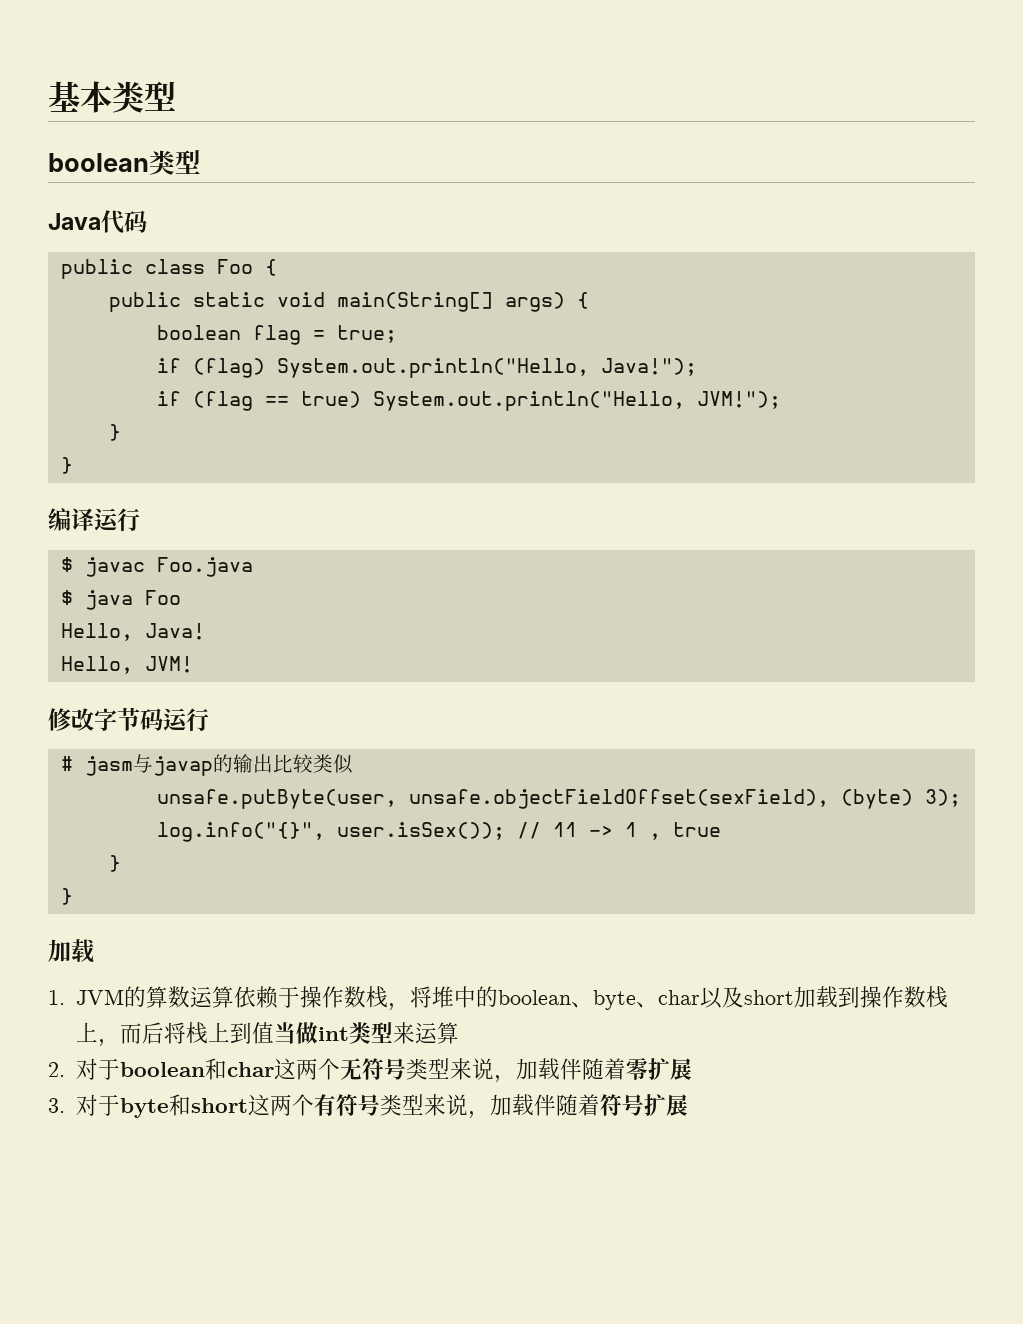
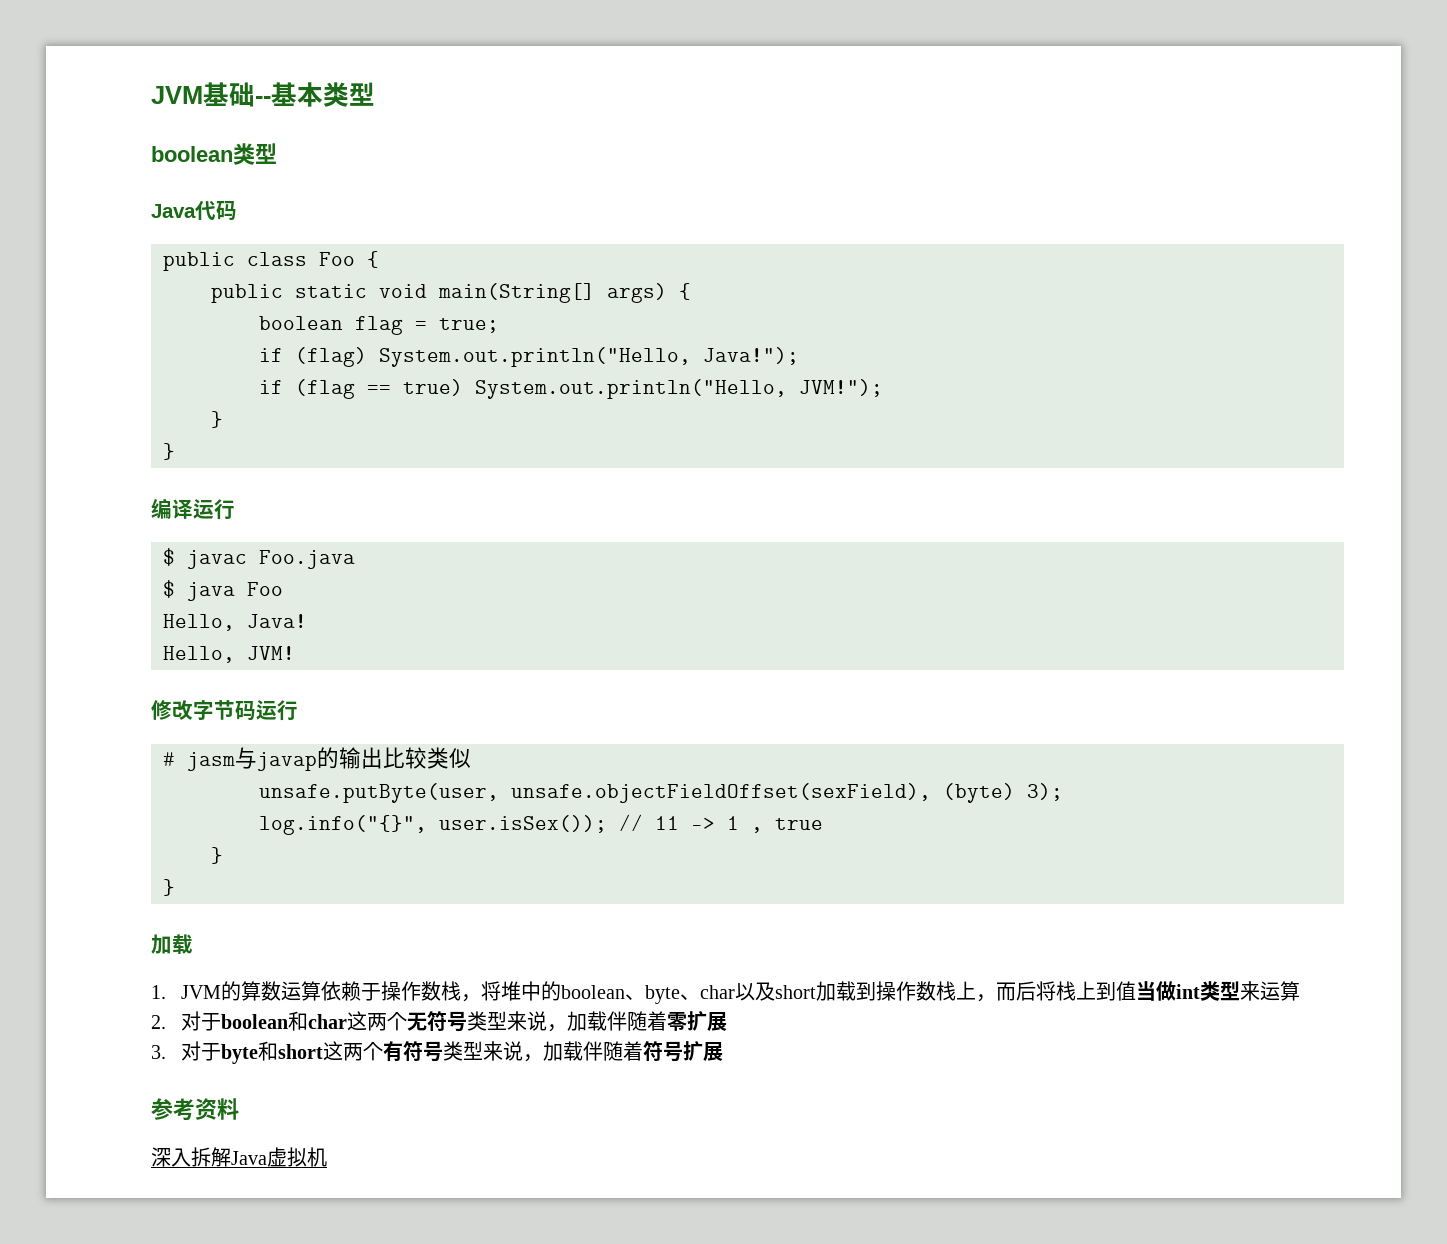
(48, 96) none -> [151,82,271,107] JVM基础--
(688, 1105) none -> [151,1098,239,1121] [151,1147,327,1167] // 参考资料 // 深入拆解Java虚拟机

